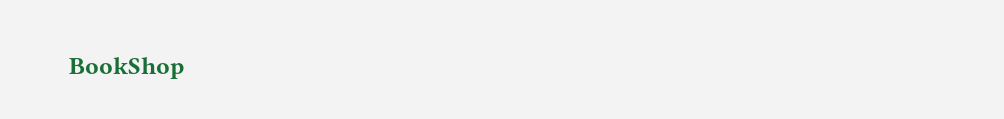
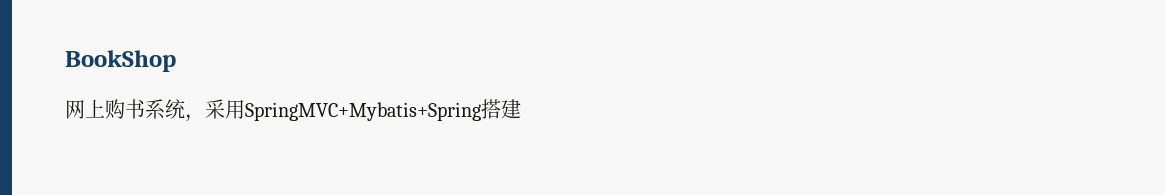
(185, 68) none -> [65,99,521,122] // 网上购书系统，采用SpringMVC+Mybatis+Spring搭建

